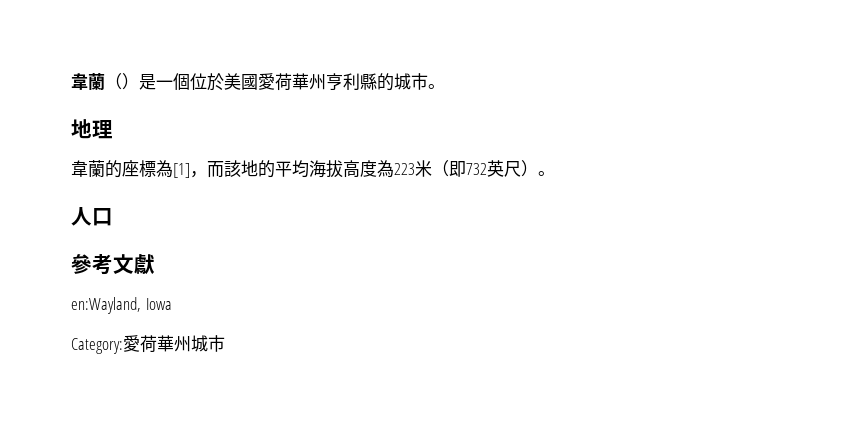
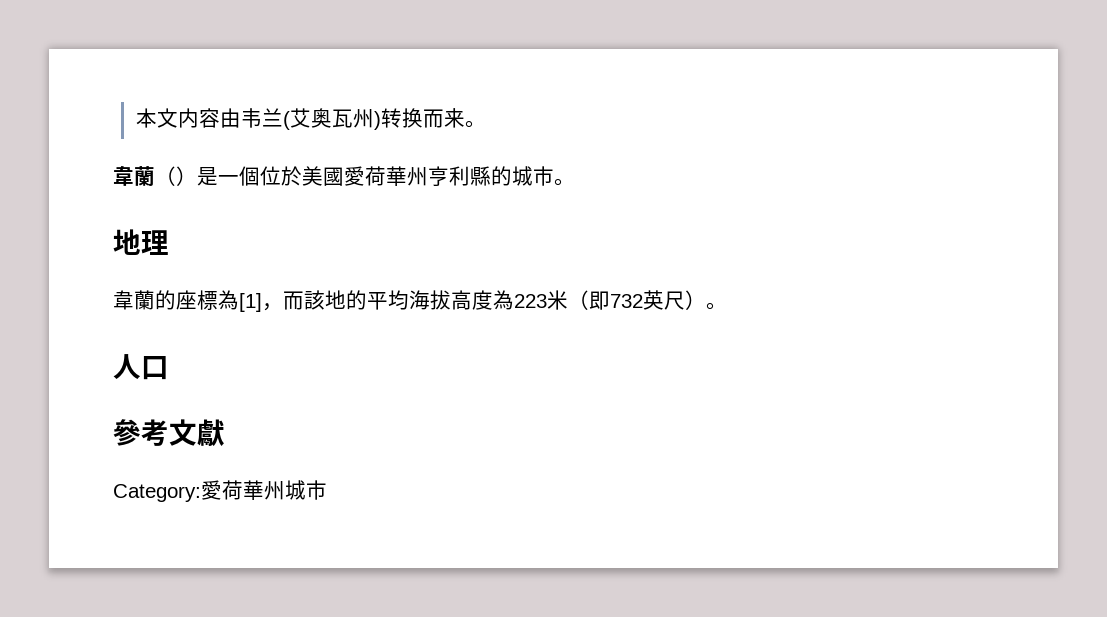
(71, 81) none -> [135,108,486,130] 本文内容由韦兰(艾奥瓦州)转换而来。 //
[71,297,172,314] // en:Wayland, Iowa -> (225, 433) none

